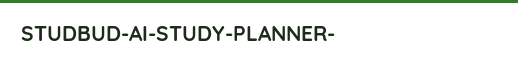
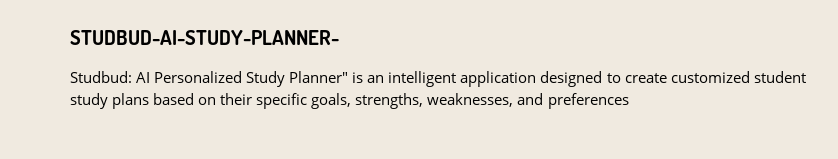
(335, 33) none -> [70,71,806,87] [70,93,629,109] // Studbud: AI Personalized Study Planner" is an intelligent application designed to create customized student study plans based on their specific goals, strengths, weaknesses, and preferences

